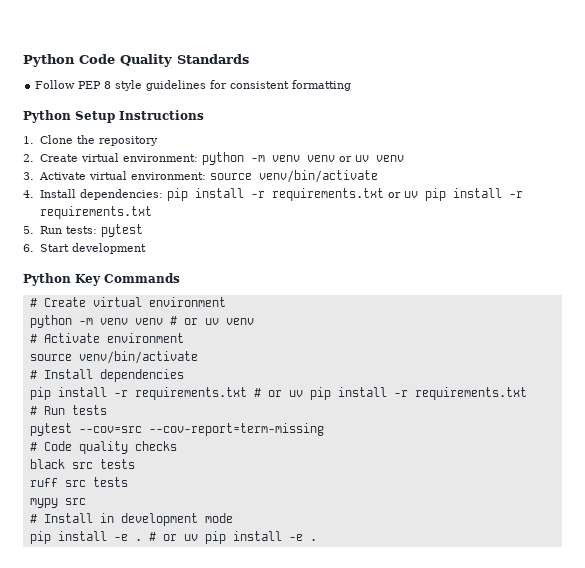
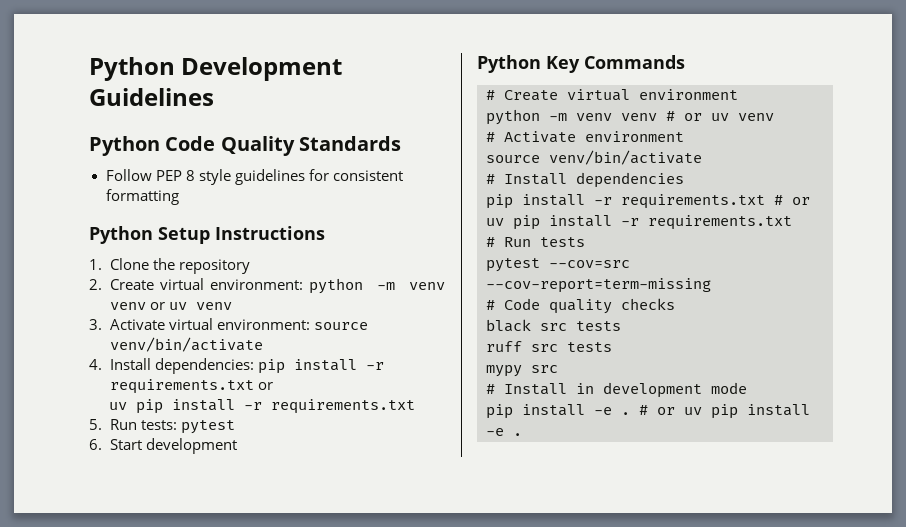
[23,54,75,67] Python -> [89,57,343,81] [89,88,214,106] [89,136,160,156] Python Development Guidelines // Python
(401, 195) none -> (273, 386) //

